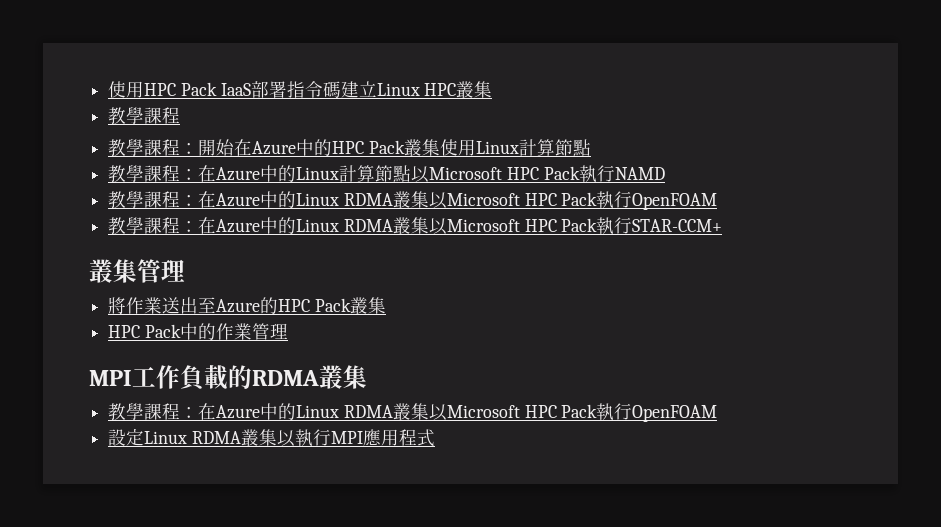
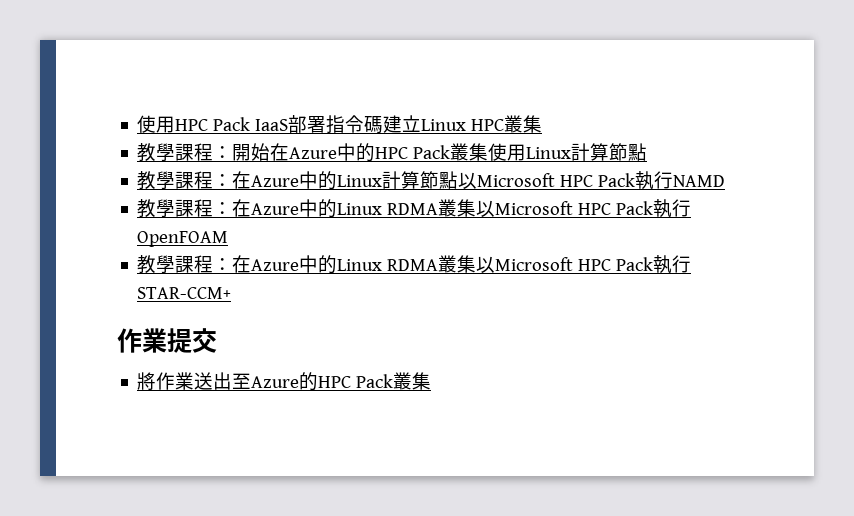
[108,139,181,157] // 教學課程 -> (214, 152) none
[89,259,185,283] 叢集管理 -> [117,328,217,353] 作業提交
[108,323,288,340] [89,365,367,391] [108,403,718,422] [108,428,435,447] // HPC Pack中的作業管理 // MPI工作負載的RDMA叢集 // 教學課程：在Azure中的Linux RDMA叢集以Microsoft HPC Pack執行OpenFOAM // 設定Linux RDMA叢集以執行MPI應用程式 -> (432, 381) none

